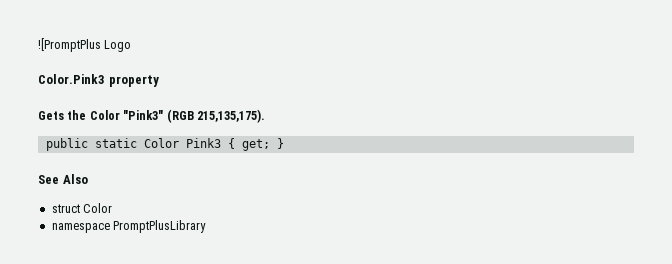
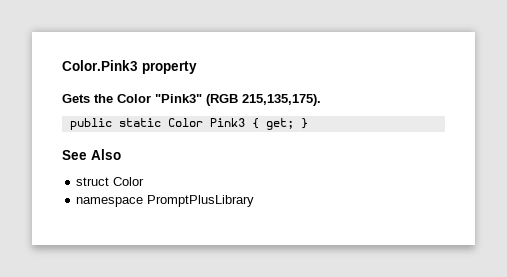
[38,38,132,52] ![PromptPlus Logo // -> (62, 65) none

